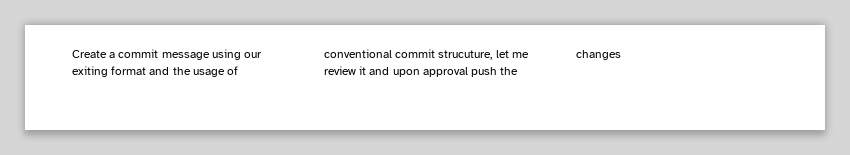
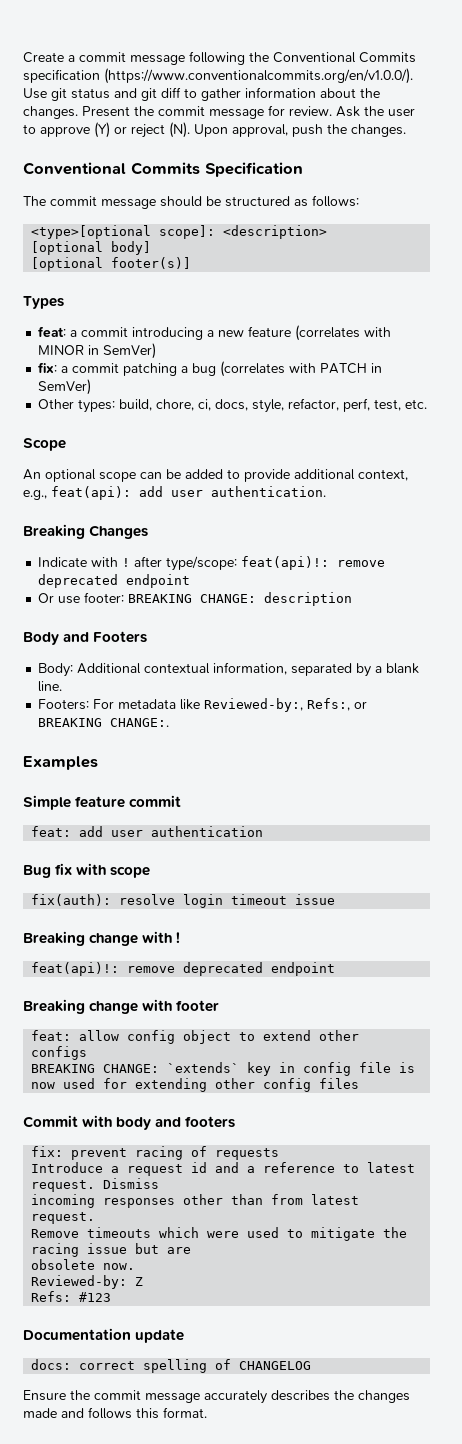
[211,49,263,60] [72,66,239,77] [324,49,529,60] [324,66,519,77] [576,50,621,60] using our exiting format and the usage of conventional commit strucuture, let me review it and upon approval push the changes -> [189,51,416,65] [23,68,413,84] [23,87,380,101] [23,105,415,119] [23,122,406,138] [23,162,303,177] [23,195,359,209] [31,225,328,239] [31,241,152,255] [31,257,192,271] [23,296,64,309] [38,325,392,341] [38,343,157,359] [38,361,383,377] [38,379,92,395] [38,398,428,413] [23,438,66,451] [23,469,408,482] [23,486,326,500] [23,524,149,539] [38,556,386,571] [38,574,191,588] [38,592,353,606] [23,631,148,645] [38,662,420,677] [38,681,63,692] [38,698,368,712] [38,718,170,727] [23,756,98,770] [23,795,182,810] [31,826,264,837] [23,863,151,878] [31,894,336,908] [23,931,181,946] [31,962,336,976] [23,999,220,1014] [31,1030,360,1044] [31,1046,88,1060] [31,1062,416,1076] [31,1078,360,1092] [23,1115,236,1130] [31,1146,280,1160] [31,1162,416,1176] [31,1178,160,1192] [31,1194,360,1208] [31,1212,96,1224] [31,1227,408,1241] [31,1243,192,1257] [31,1259,136,1270] [31,1275,144,1289] [31,1291,112,1302] [23,1328,185,1343] [31,1359,312,1373] [23,1390,410,1404] [23,1407,207,1419] following the Conventional Commits specification (https://www.conventionalcommits.org/en/v1.0.0/). Use git status and git diff to gather information about the changes. Present the commit message for review. Ask the user to approve (Y) or reject (N). Upon approval, push the changes. // Conventional Commits Specification // The commit message should be structured as follows: // <type>[optional scope]: <description> // [optional body] // [optional footer(s)] // Types // feat: a commit introducing a new feature (correlates with MINOR in SemVer) // fix: a commit patching a bug (correlates with PATCH in SemVer) // Other types: build, chore, ci, docs, style, refactor, perf, test, etc. // Scope // An optional scope can be added to provide additional context, e.g., feat(api): add user authentication. // Breaking Changes // Indicate with ! after type/scope: feat(api)!: remove deprecated endpoint // Or use footer: BREAKING CHANGE: description // Body and Footers // Body: Additional contextual information, separated by a blank line. // Footers: For metadata like Reviewed-by:, Refs:, or BREAKING CHANGE:. // Examples // Simple feature commit // feat: add user authentication // Bug fix with scope // fix(auth): resolve login timeout issue // Breaking change with ! // feat(api)!: remove deprecated endpoint // Breaking change with footer // feat: allow config object to extend other configs // BREAKING CHANGE: `extends` key in config file is now used for extending other config files // Commit with body and footers // fix: prevent racing of requests // Introduce a request id and a reference to latest request. Dismiss // incoming responses other than from latest request. // Remove timeouts which were used to mitigate the racing issue but are // obsolete now. // Reviewed-by: Z // Refs: #123 // Documentation update // docs: correct spelling of CHANGELOG // Ensure the commit message accurately describes the changes made and follows this format.

